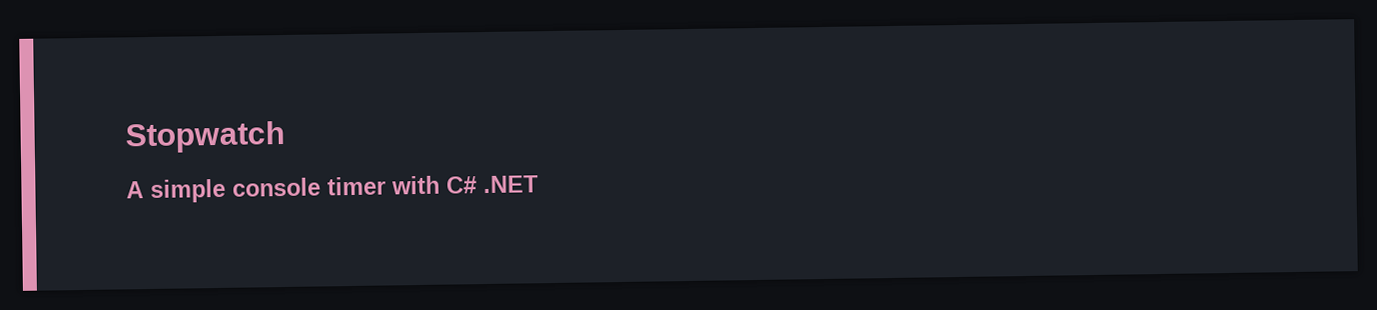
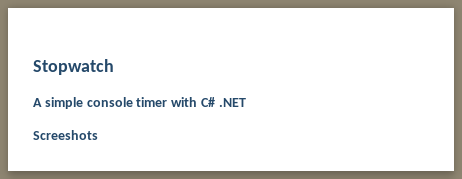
(539, 184) none -> [33,130,98,140] // Screeshots

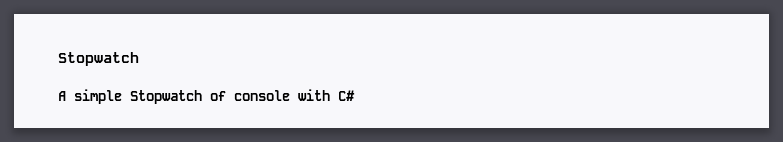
[86,97,246,107] [33,130,98,140] console timer with C# .NET // Screeshots -> [130,89,355,104] Stopwatch of console with C#

